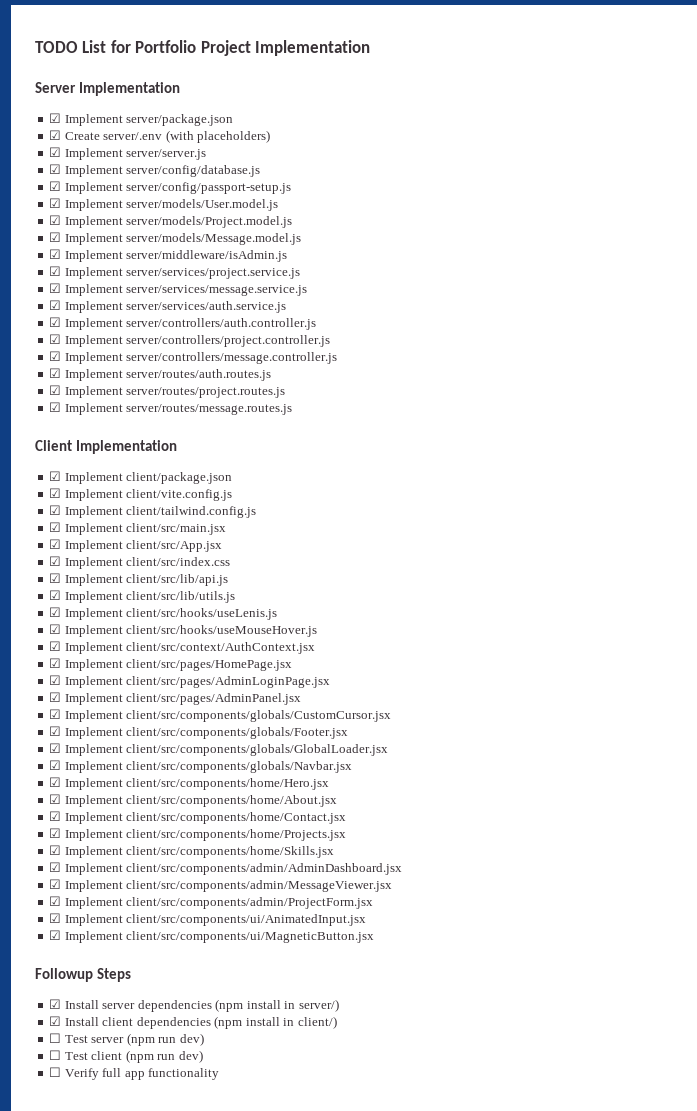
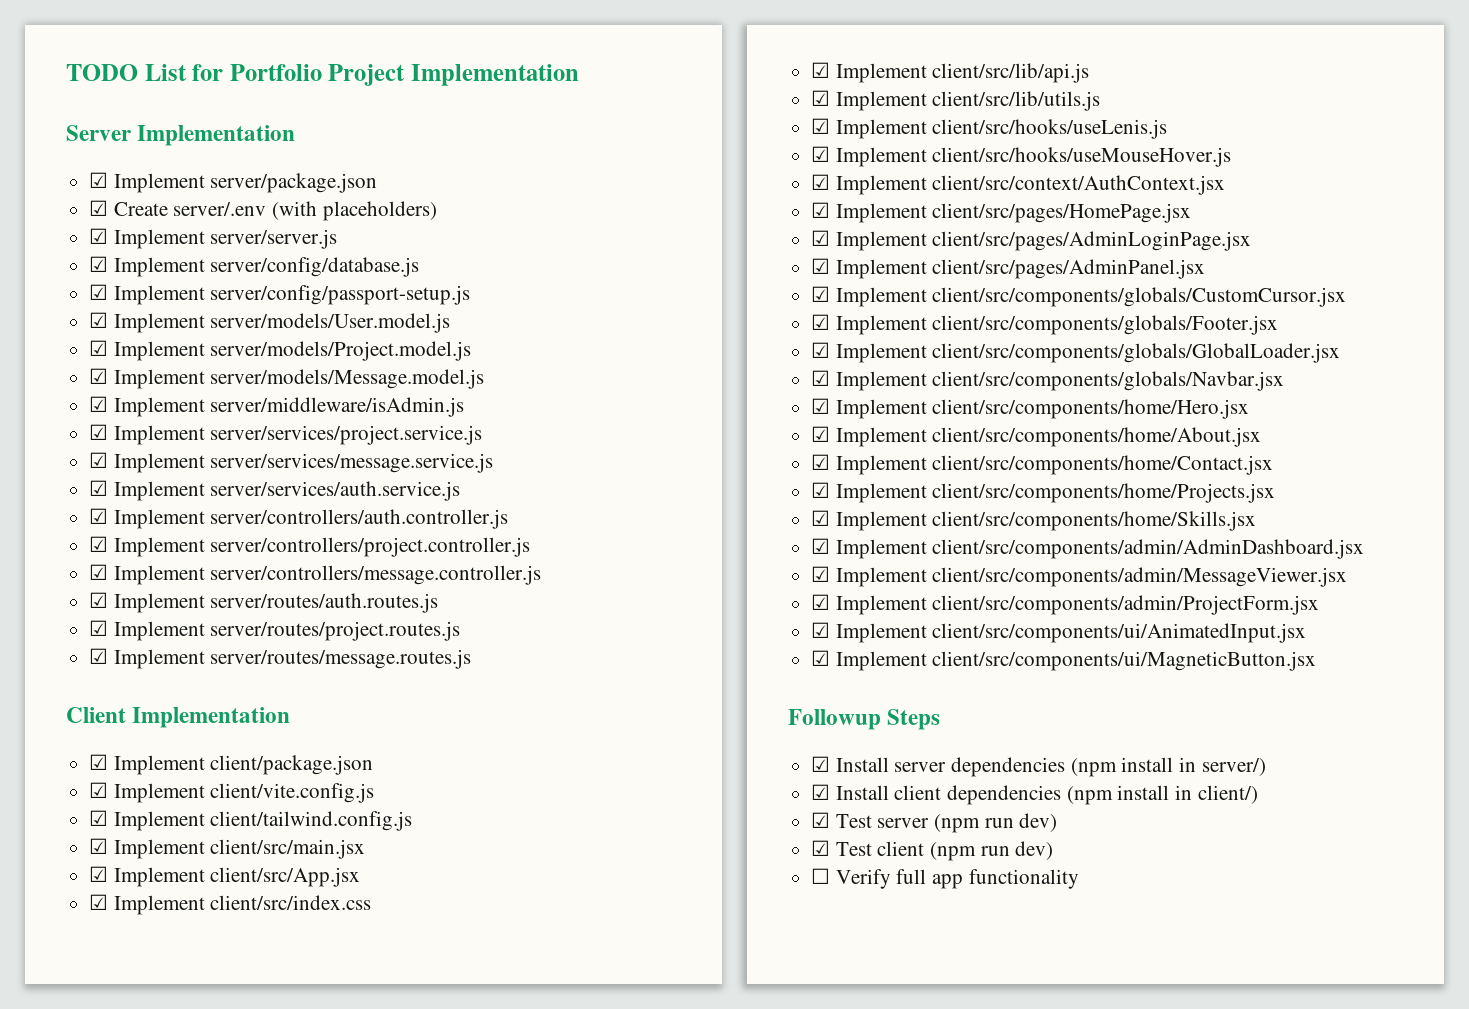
[49,1033,62,1043] ☐ -> [811,812,831,828] ☑
[49,1050,62,1060] ☐ -> [811,840,831,856] ☑

